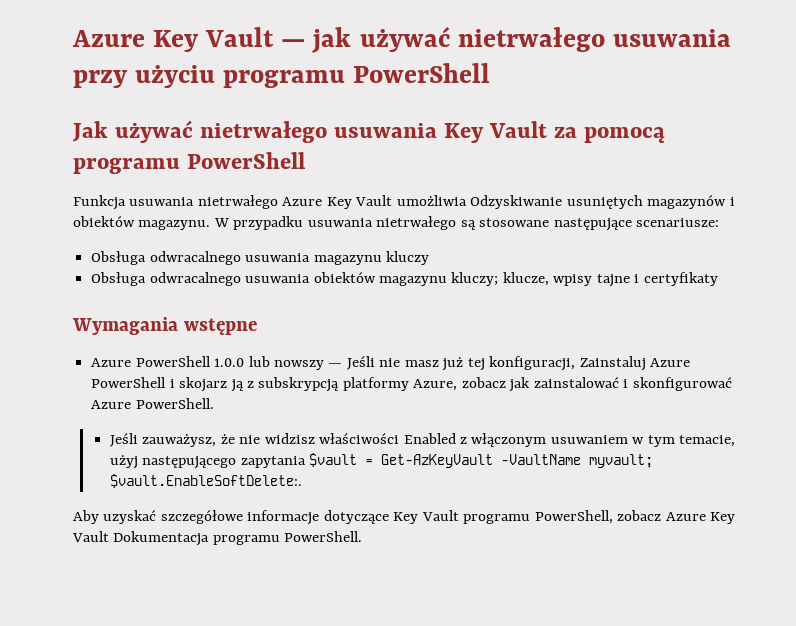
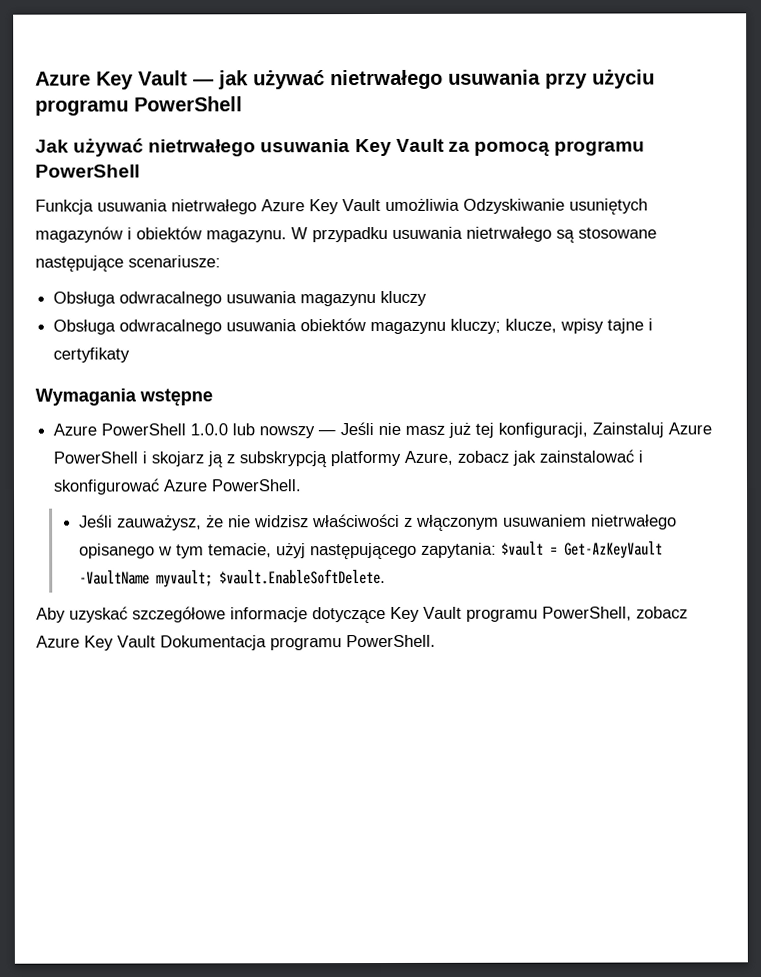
[403,433,456,444] Enabled -> (400, 520) none
(628, 439) none -> [590,514,677,530] [78,543,155,559] nietrwałego opisanego
[240,456,306,468] zapytania -> [420,542,497,558] zapytania:
[109,474,302,488] $vault.EnableSoftDelete:. -> [218,568,386,585] $vault.EnableSoftDelete.

